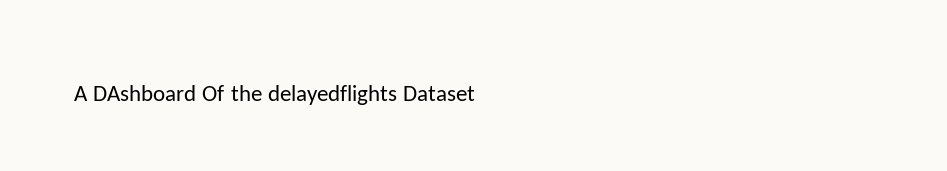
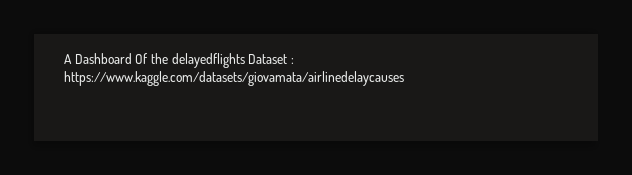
[93,85,197,101] DAshboard -> [74,53,132,64] Dashboard
(476, 93) none -> [290,58,294,64] [64,71,404,86] : https://www.kaggle.com/datasets/giovamata/airlinedelaycauses

